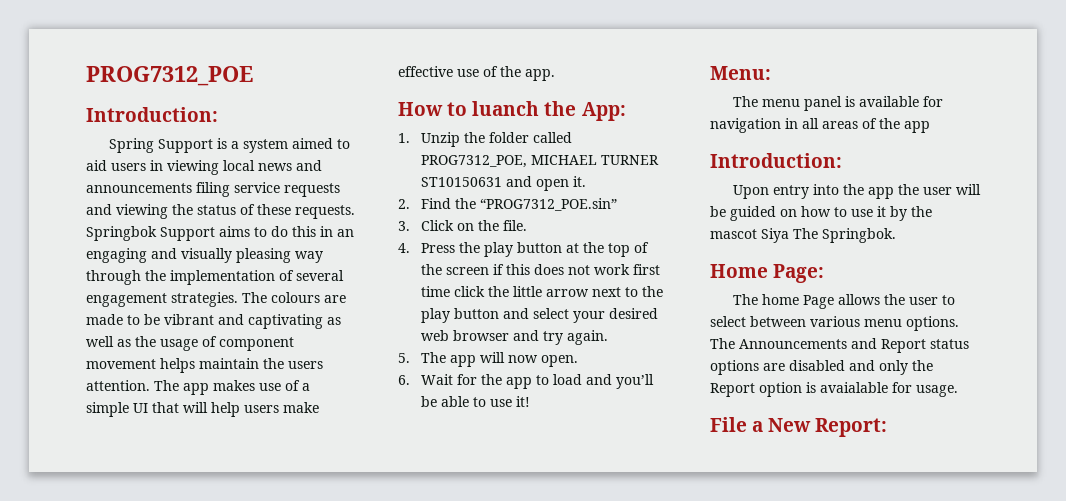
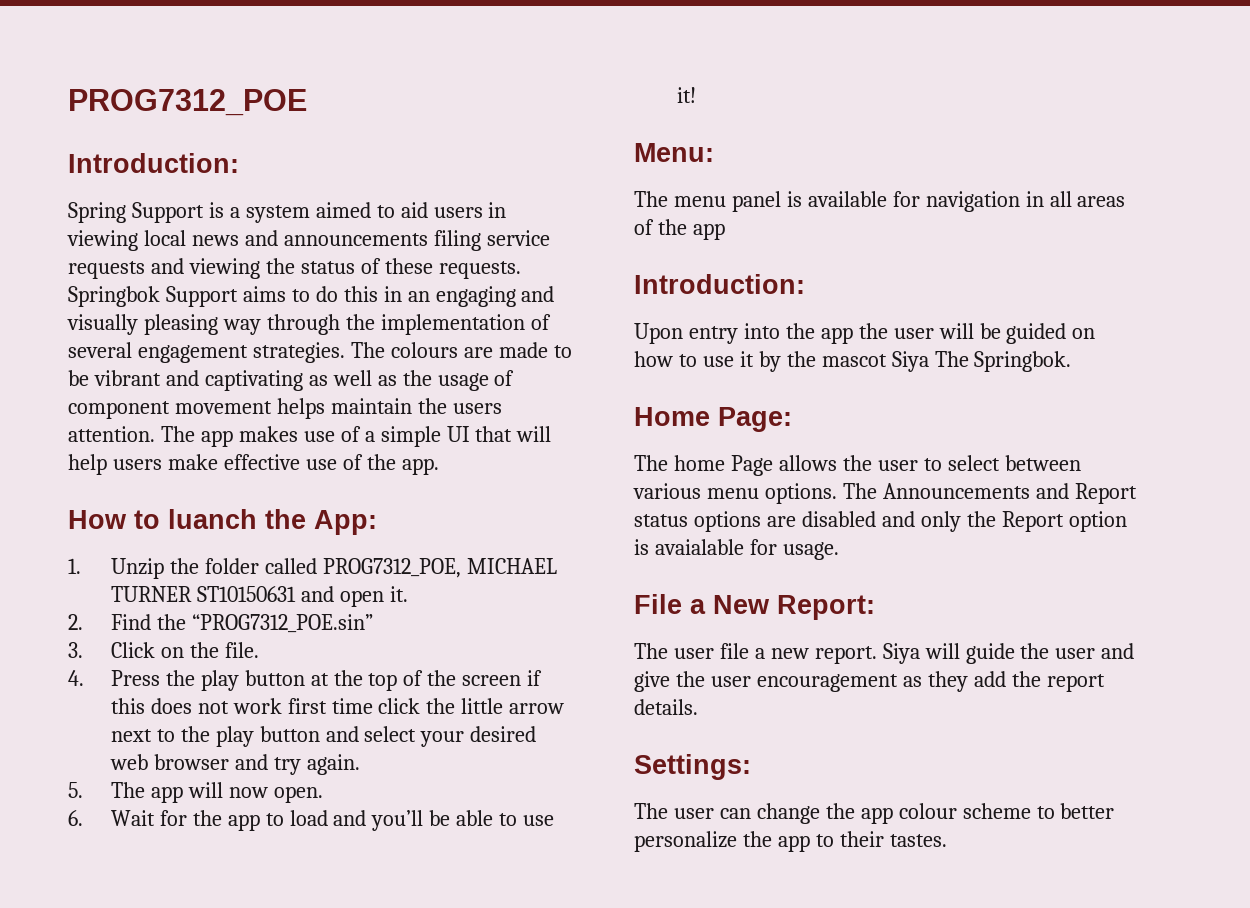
(888, 427) none -> [634,643,1135,664] [634,671,1105,692] [634,699,698,715] [634,754,751,780] [634,803,1115,824] [634,831,947,852] // The user file a new report. Siya will guide the user and give the user encouragement as they add the report details. // Settings: // The user can change the app colour scheme to better personalize the app to their tastes.

